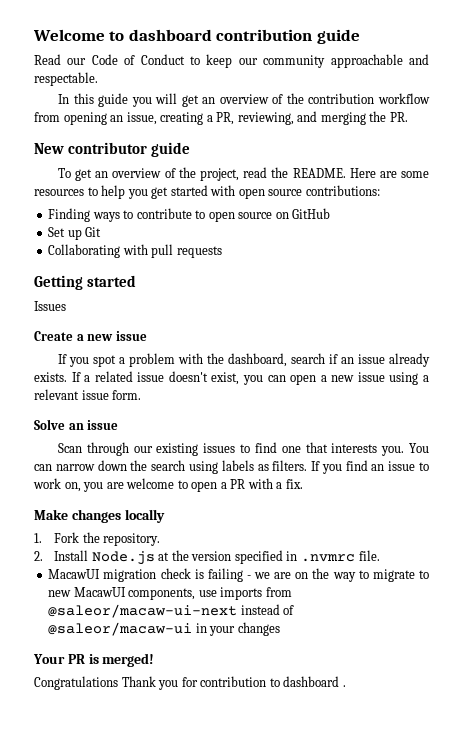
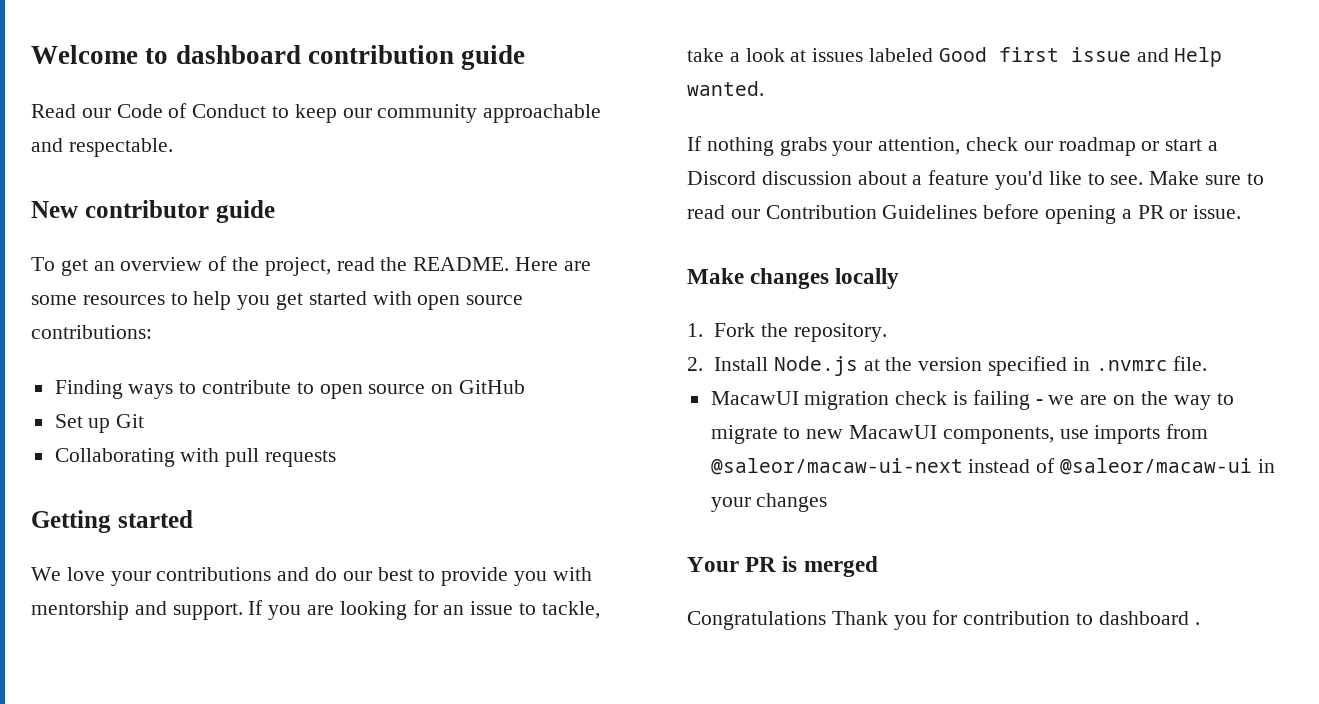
[57,93,430,107] [34,111,408,125] // In this guide you will get an overview of the contribution workflow from opening an issue, creating a PR, reviewing, and merging the PR. -> (173, 147) none
[34,301,66,311] [34,331,147,341] [57,353,430,367] [34,371,429,385] [34,389,142,400] [34,419,119,430] [57,442,429,456] [34,460,429,474] [33,478,303,492] Issues // Create a new issue // If you spot a problem with the dashboard, search if an issue already exists. If a related issue doesn't exist, you can open a new issue using a relevant issue form. // Solve an issue // Scan through our existing issues to find one that interests you. You can narrow down the search using labels as filters. If you find an issue to work on, you are welcome to open a PR with a fix. -> [31,567,592,586] [31,600,600,620] [687,47,1223,67] [687,81,764,96] [687,136,1219,156] [687,170,1264,190] [687,204,1242,224] We love your contributions and do our best to provide you with mentorship and support. If you are looking for an issue to tackle, take a look at issues labeled Good first issue and Help wanted. // If nothing grabs your attention, check our roadmap or start a Discord discussion about a feature you'd like to see. Make sure to read our Contribution Guidelines before opening a PR or issue.
[102,653,155,667] merged! -> [803,556,878,577] merged

